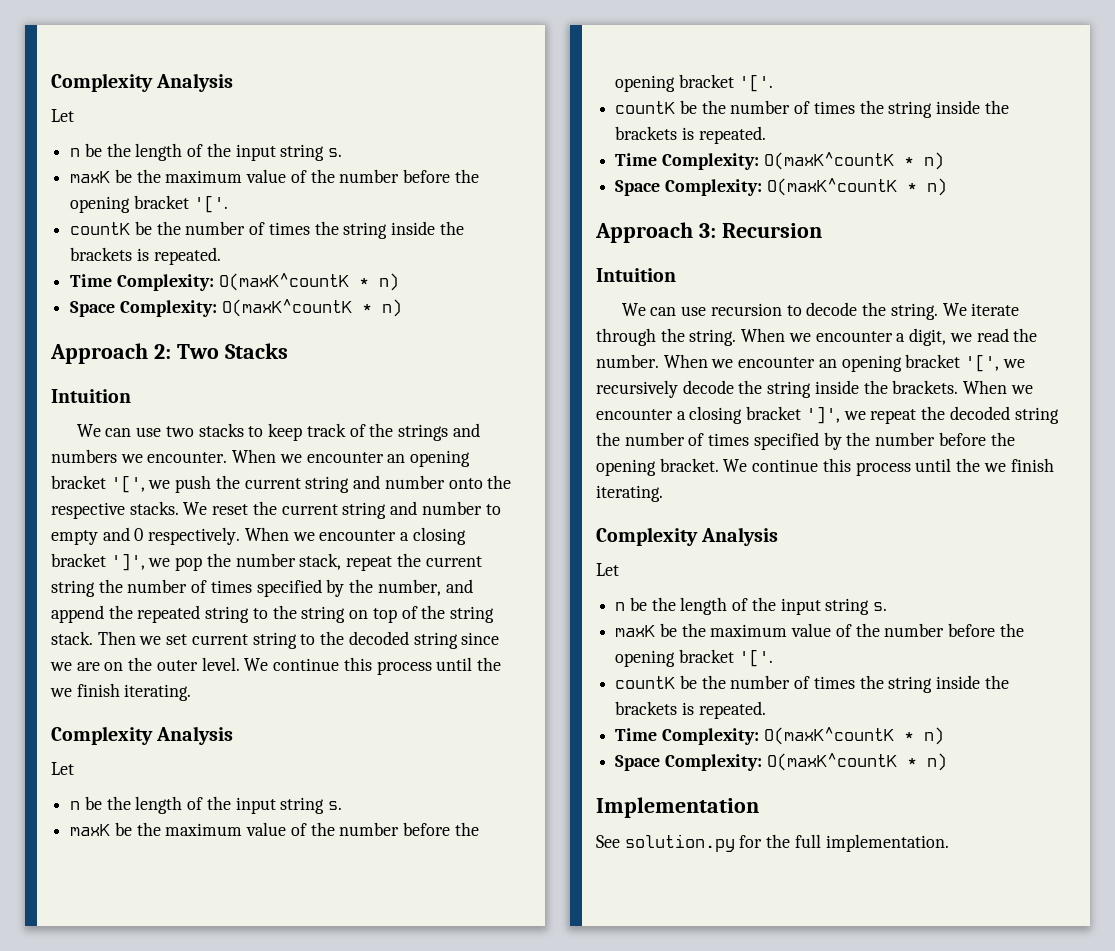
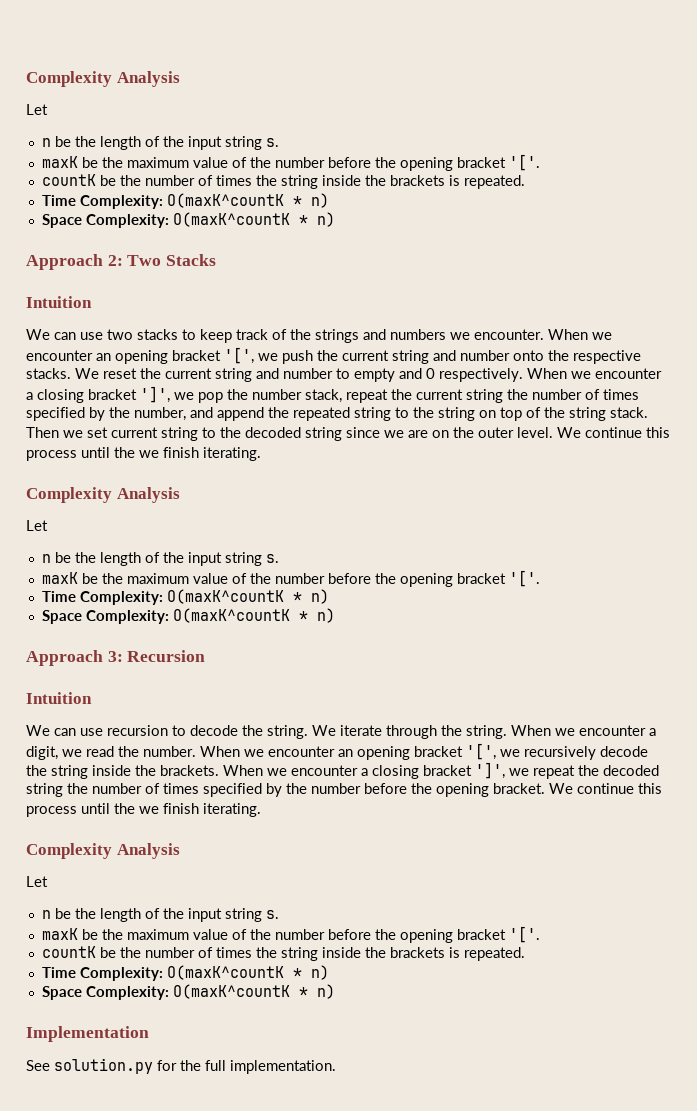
[615,100,1009,118] [615,126,766,144] // countK be the number of times the string inside the brackets is repeated. -> (540, 578) none

